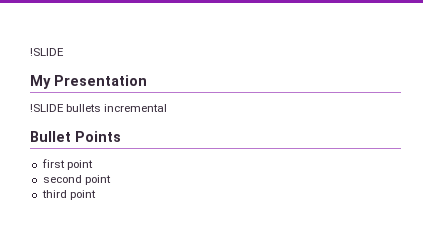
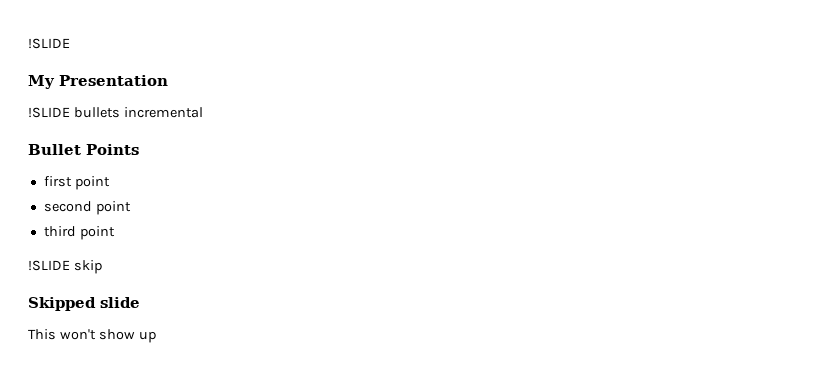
(96, 195) none -> [28,260,102,274] [28,297,140,311] [28,329,156,343] // !SLIDE skip // Skipped slide // This won't show up

